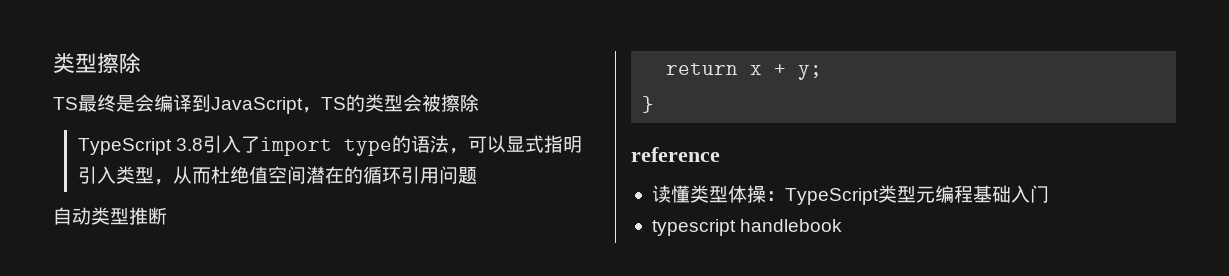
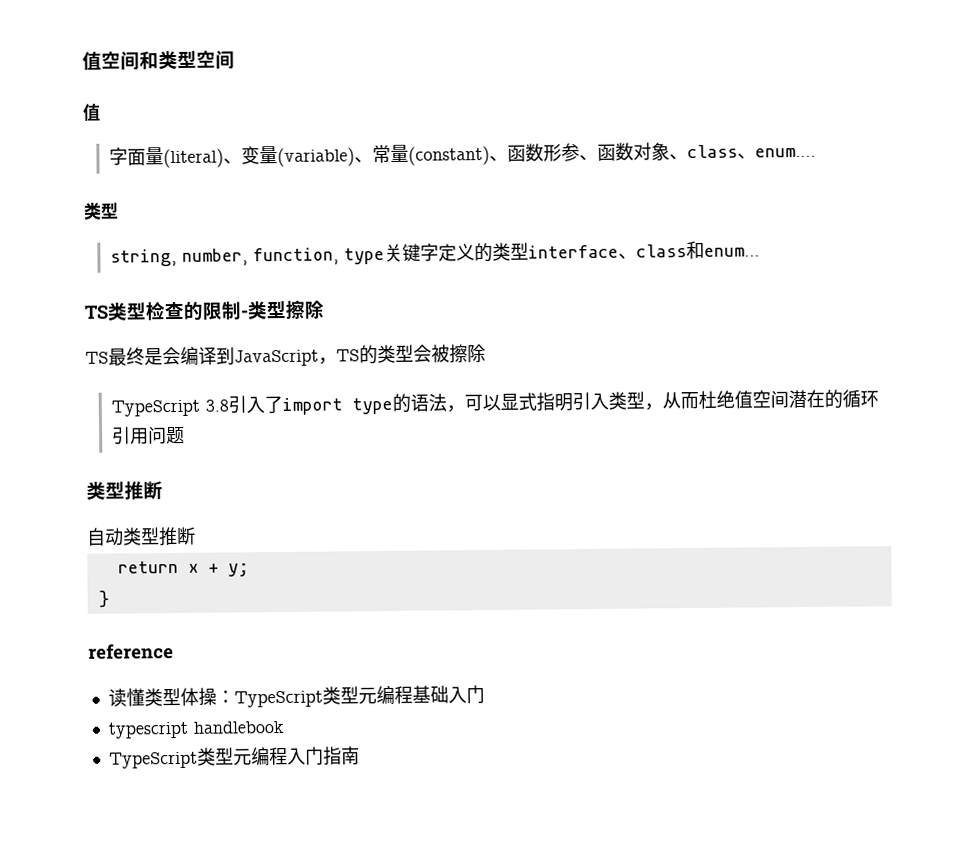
(53, 63) none -> [82,50,235,71] [82,103,101,122] [108,142,816,169] [83,202,119,220] [109,240,760,267] [84,301,248,321] 值空间和类型空间 // 值 // 字面量(literal)、变量(variable)、常量(constant)、函数形参、函数对象、class、enum.... // 类型 // string, number, function, type关键字定义的类型interface、class和enum... // TS类型检查的限制-
(477, 175) none -> [86,481,163,500] // 类型推断
(843, 225) none -> [108,746,360,769] // TypeScript类型元编程入门指南

